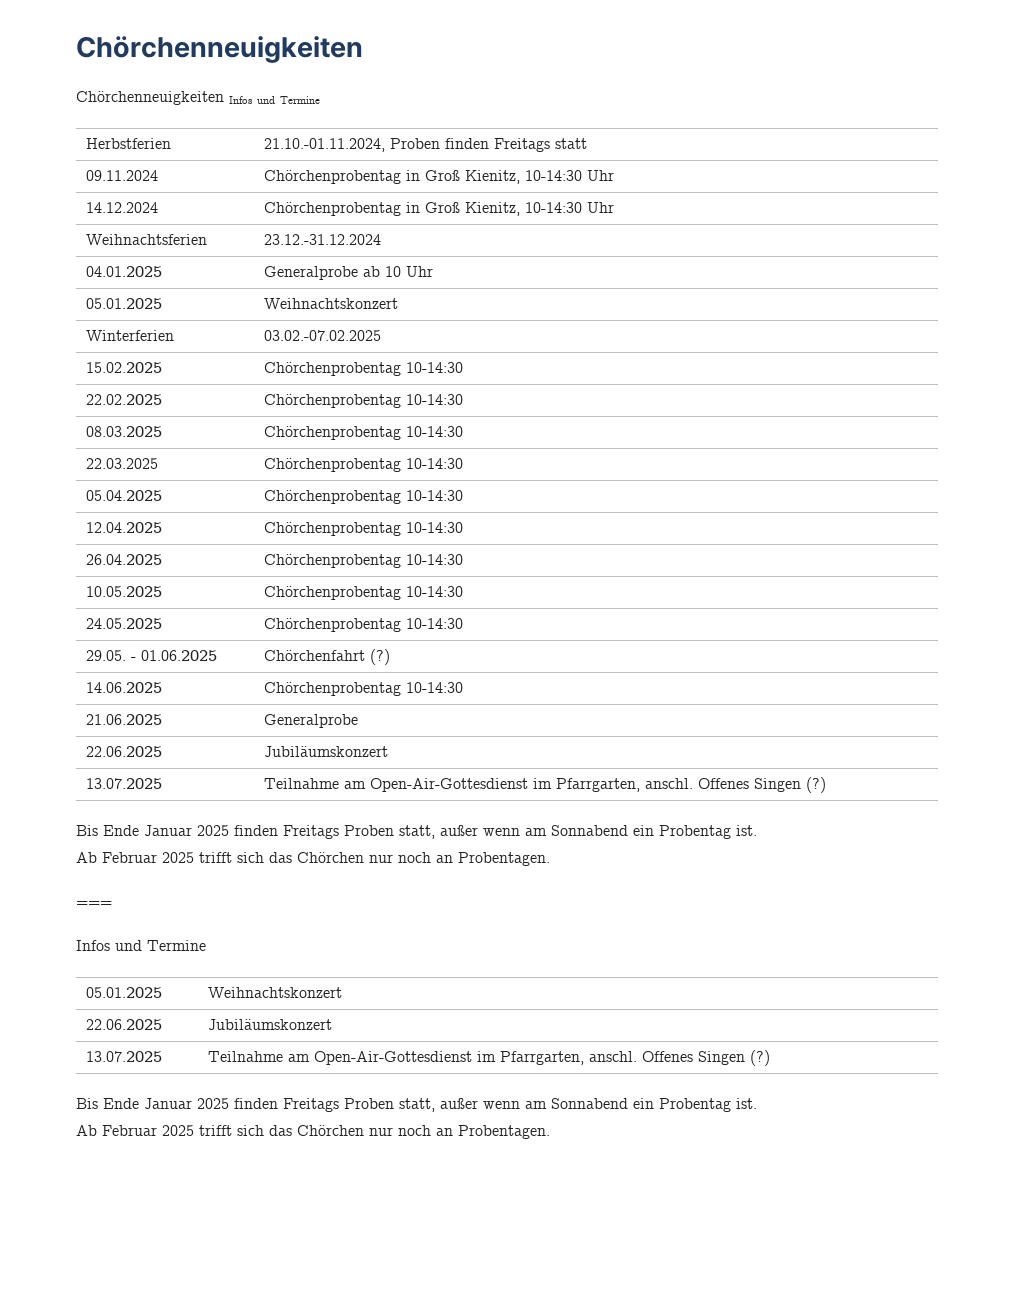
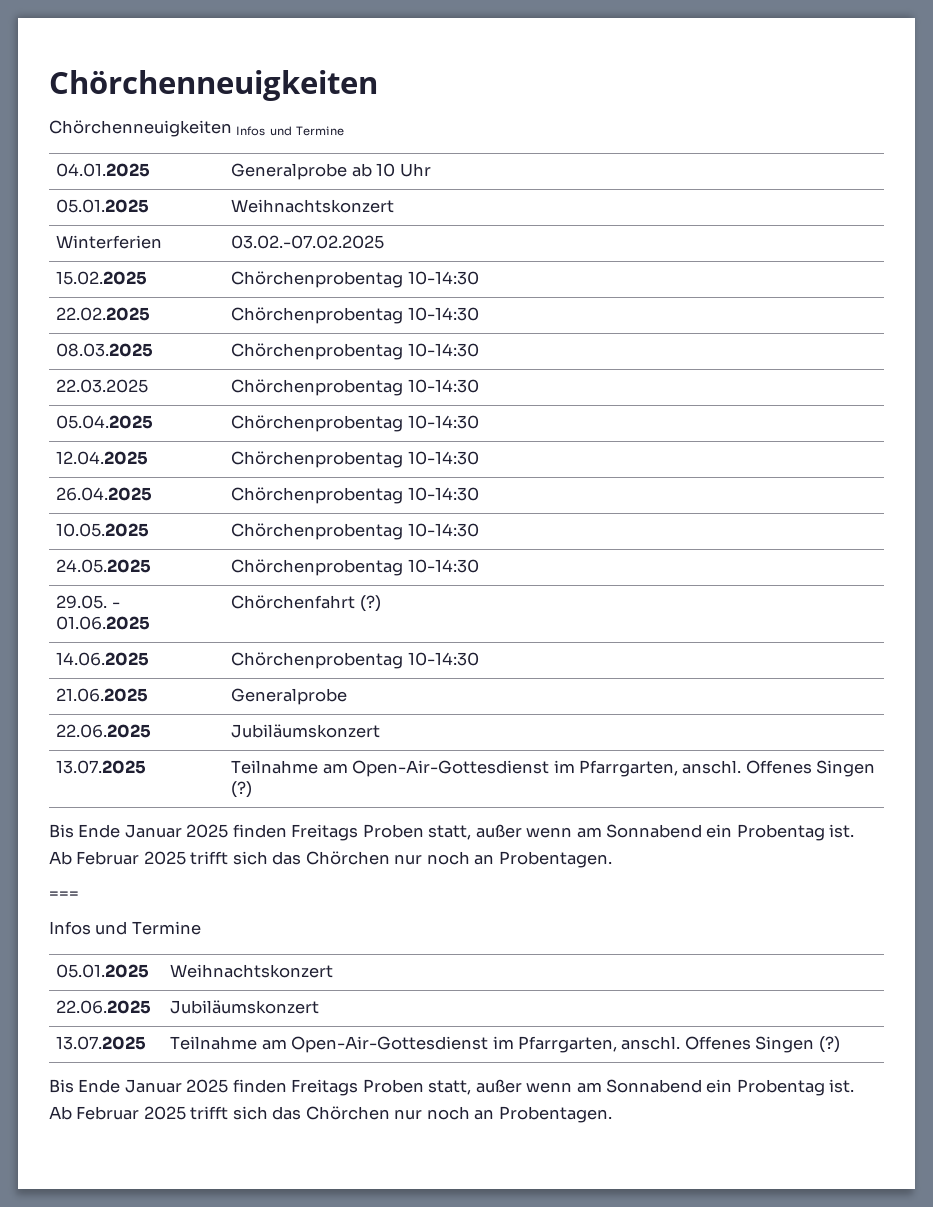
[86,138,172,149] [264,138,588,152] [86,170,159,181] [264,170,615,184] [86,202,159,213] [264,202,615,216] [86,234,208,245] [264,234,382,245] // Herbstferien | 21.10.-01.11.2024, Proben finden Freitags statt // 09.11.2024 | Chörchenprobentag in Groß Kienitz, 10-14:30 Uhr // 14.12.2024 | Chörchenprobentag in Groß Kienitz, 10-14:30 Uhr // Weihnachtsferien | 23.12.-31.12.2024 -> (345, 131) none

